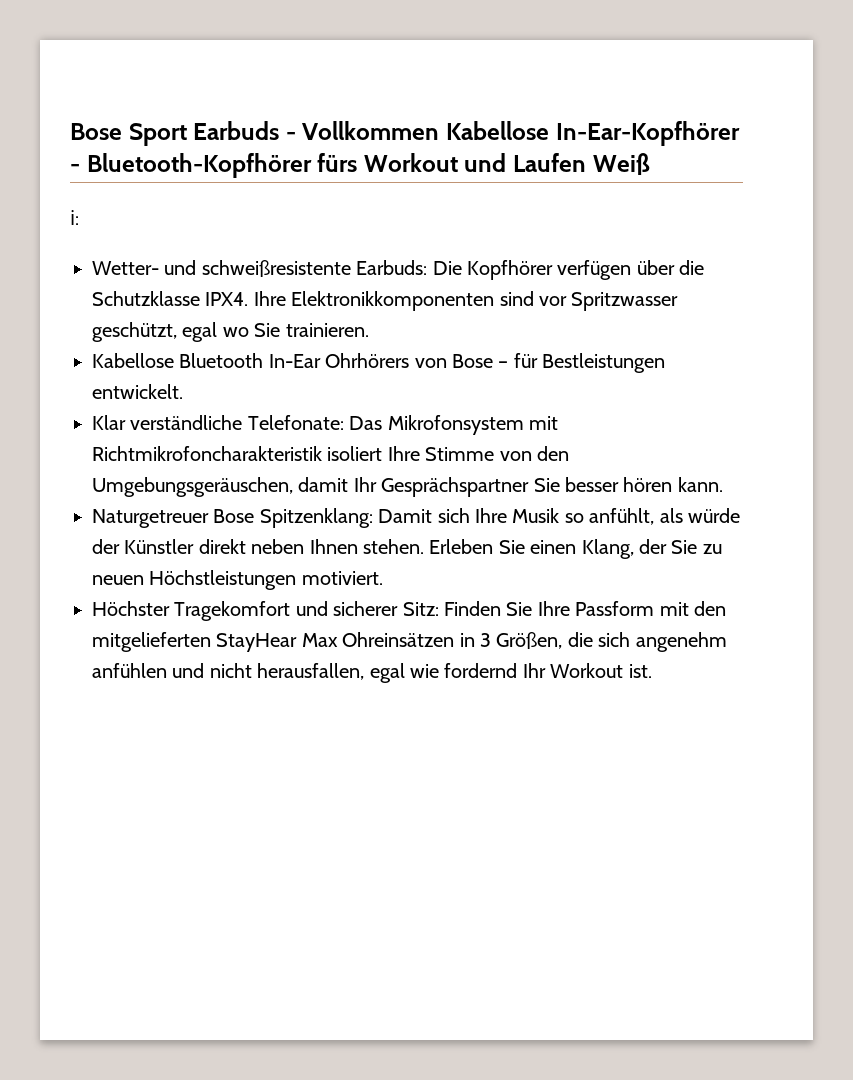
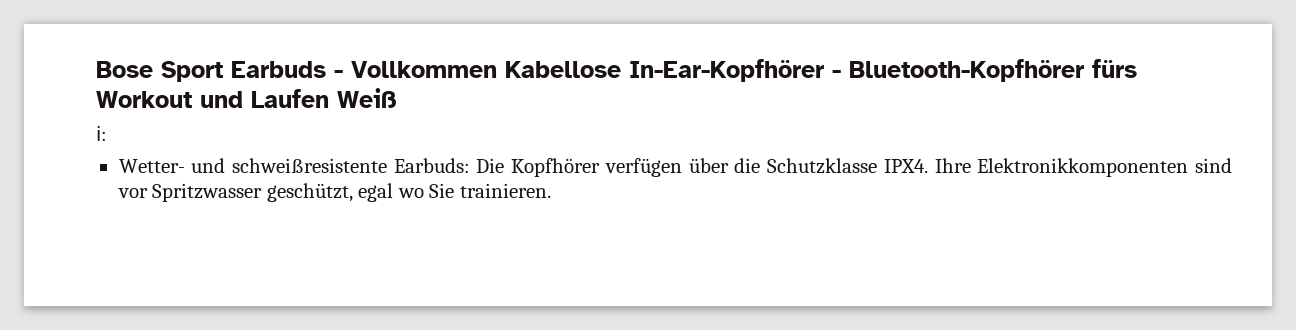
[92,353,666,373] [92,384,183,399] [92,415,558,435] [92,446,569,461] [92,477,723,497] [92,508,740,528] [92,539,722,559] [92,570,383,590] [92,601,726,621] [92,632,727,652] [92,663,652,683] // Kabellose Bluetooth In-Ear Ohrhörers von Bose – für Bestleistungen entwickelt. // Klar verständliche Telefonate: Das Mikrofonsystem mit Richtmikrofoncharakteristik isoliert Ihre Stimme von den Umgebungsgeräuschen, damit Ihr Gesprächspartner Sie besser hören kann. // Naturgetreuer Bose Spitzenklang: Damit sich Ihre Musik so anfühlt, als würde der Künstler direkt neben Ihnen stehen. Erleben Sie einen Klang, der Sie zu neuen Höchstleistungen motiviert. // Höchster Tragekomfort und sicherer Sitz: Finden Sie Ihre Passform mit den mitgelieferten StayHear Max Ohreinsätzen in 3 Größen, die sich angenehm anfühlen und nicht herausfallen, egal wie fordernd Ihr Workout ist. -> (551, 190) none

